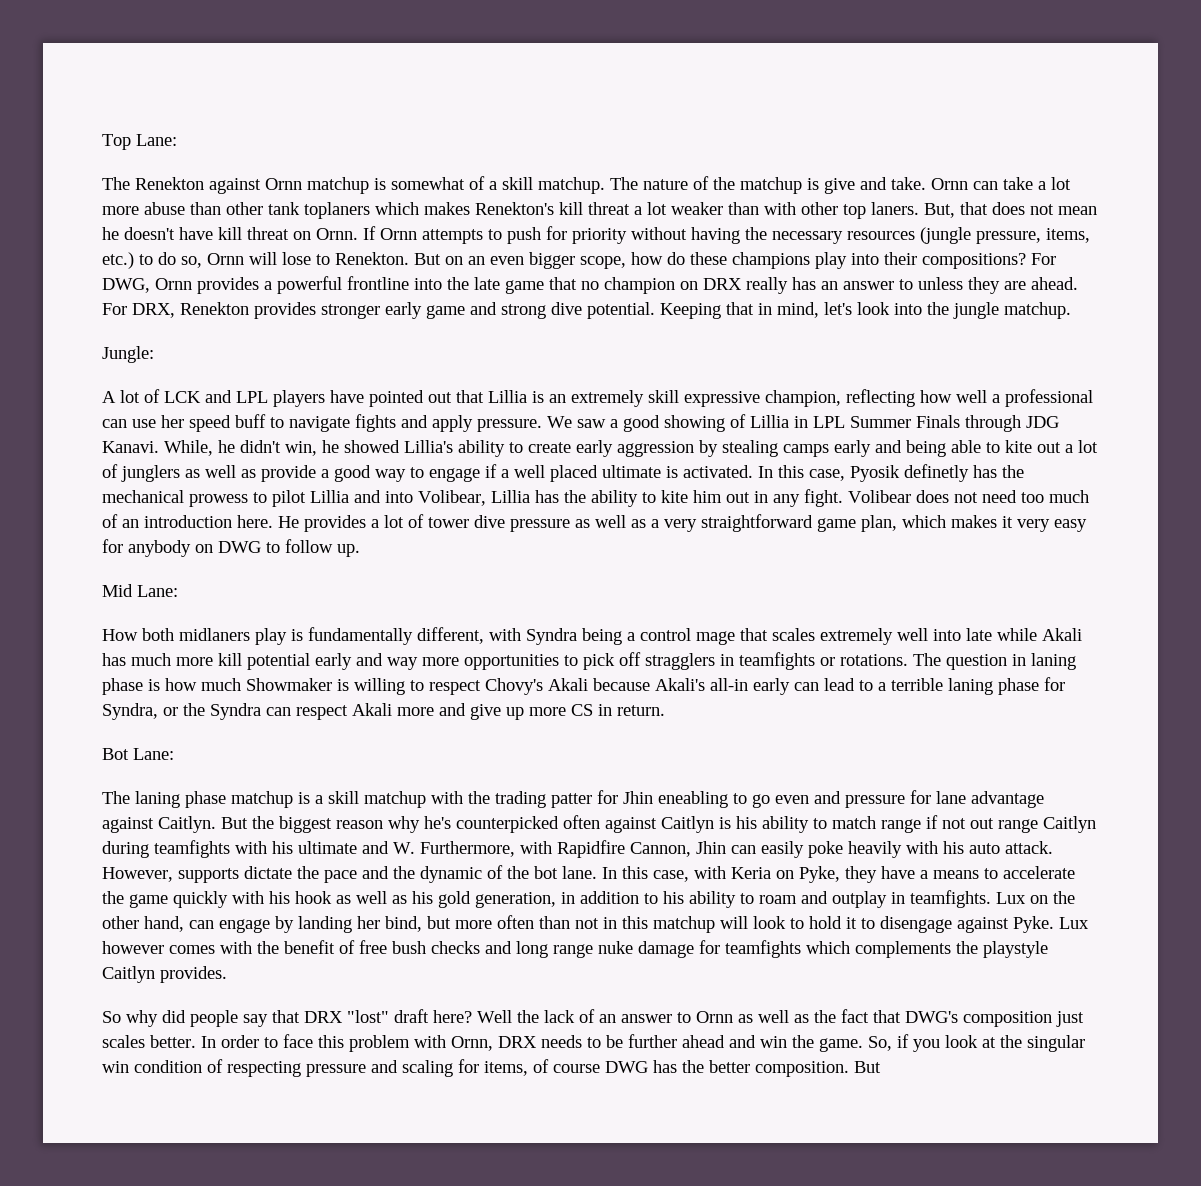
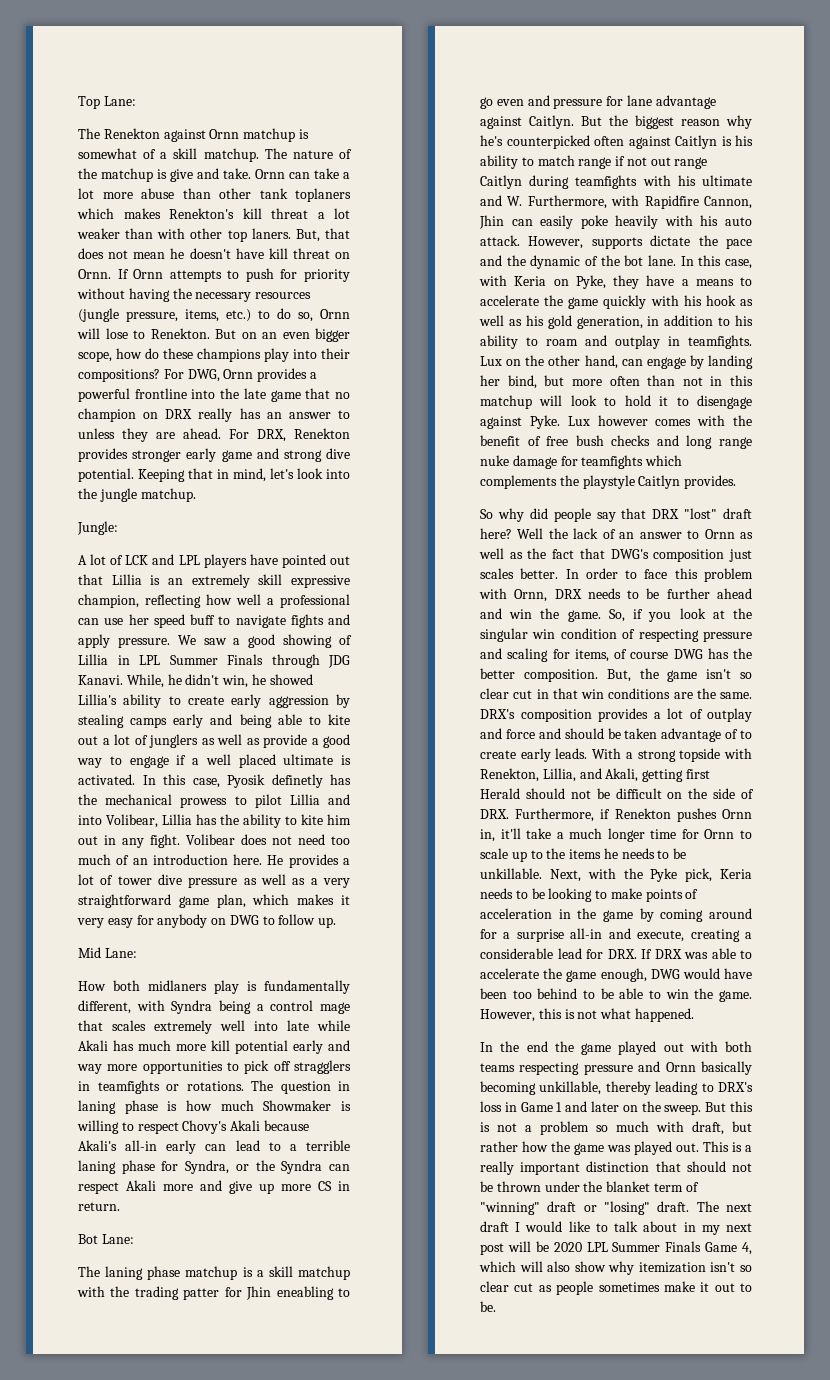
[854,1061,881,1073] But -> [606,668,752,682] [480,688,752,699] [480,708,752,722] [480,728,752,742] [480,748,752,762] [480,768,710,782] [480,788,754,799] [480,808,752,822] [480,828,752,842] [480,848,687,862] [480,868,752,882] [480,888,699,902] [480,908,752,922] [480,928,752,942] [480,948,752,959] [480,968,752,982] [480,988,752,1002] [480,1008,694,1022] [480,1041,752,1055] [480,1061,752,1075] [480,1081,753,1095] [480,1101,753,1115] [480,1121,752,1135] [480,1141,752,1155] [480,1161,752,1175] [480,1181,699,1192] [480,1201,752,1215] [480,1221,752,1235] [480,1241,752,1255] [479,1261,752,1275] [480,1281,752,1295] [480,1301,496,1312] But, the game isn't so clear cut in that win conditions are the same. DRX's composition provides a lot of outplay and force and should be taken advantage of to create early leads. With a strong topside with Renekton, Lillia, and Akali, getting first Herald should not be difficult on the side of DRX. Furthermore, if Renekton pushes Ornn in, it'll take a much longer time for Ornn to scale up to the items he needs to be unkillable. Next, with the Pyke pick, Keria needs to be looking to make points of acceleration in the game by coming around for a surprise all-in and execute, creating a considerable lead for DRX. If DRX was able to accelerate the game enough, DWG would have been too behind to be able to win the game. However, this is not what happened. // In the end the game played out with both teams respecting pressure and Ornn basically becoming unkillable, thereby leading to DRX's loss in Game 1 and later on the sweep. But this is not a problem so much with draft, but rather how the game was played out. This is a really important distinction that should not be thrown under the blanket term of "winning" draft or "losing" draft. The next draft I would like to talk about in my next post will be 2020 LPL Summer Finals Game 4, which will also show why itemization isn't so clear cut as people sometimes make it out to be.

